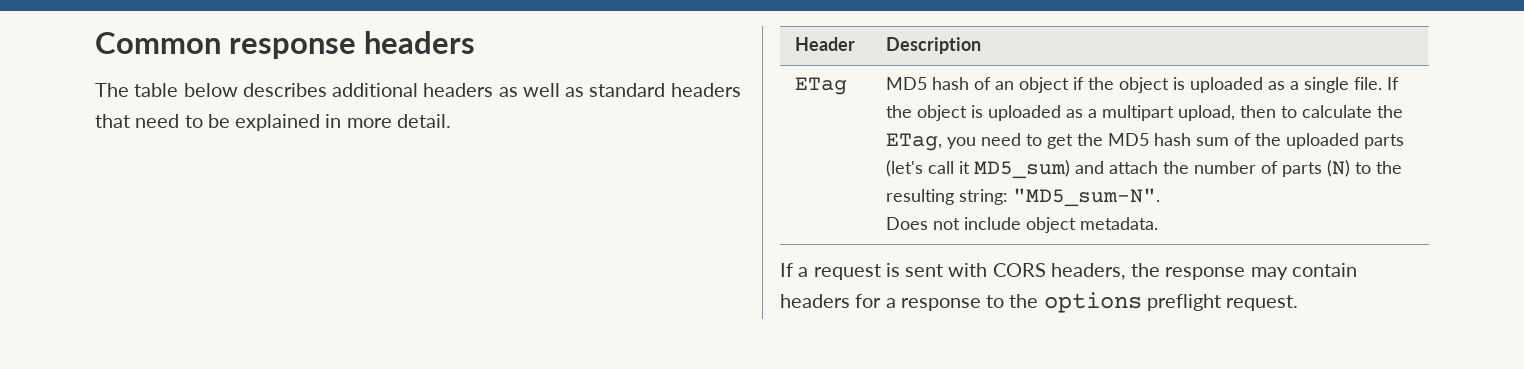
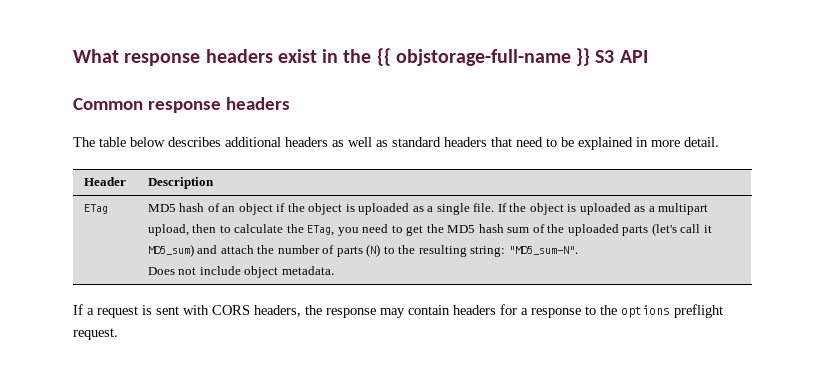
(95, 43) none -> [73,48,648,66] What response headers exist in the {{ objstorage-full-name }} S3 API //

